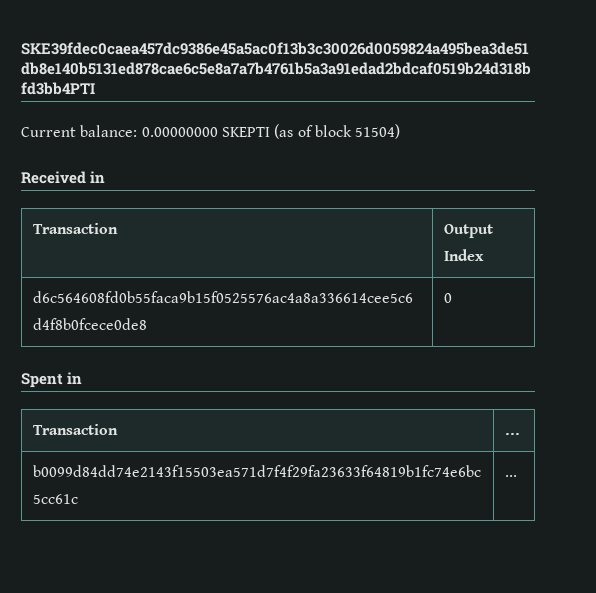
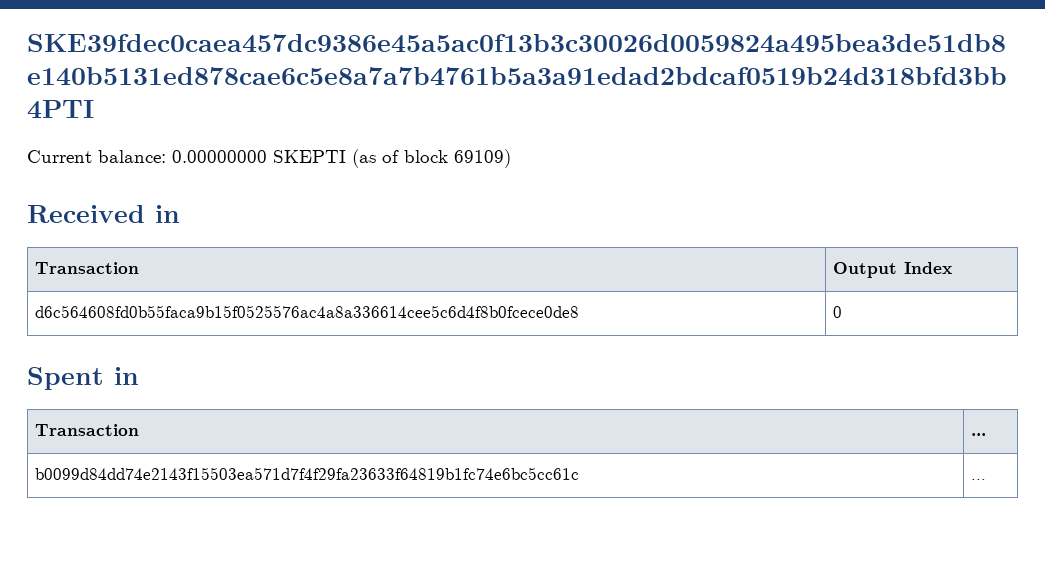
[355,124,401,139] 51504) -> [454,149,511,168] 69109)

